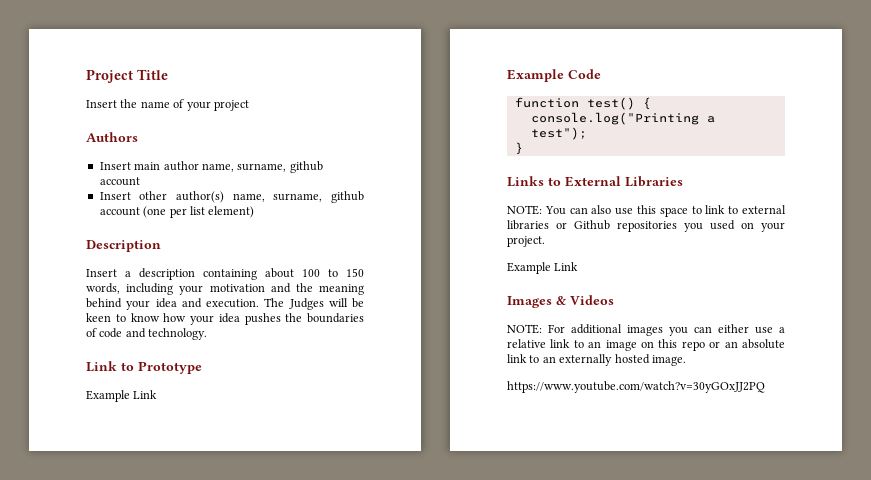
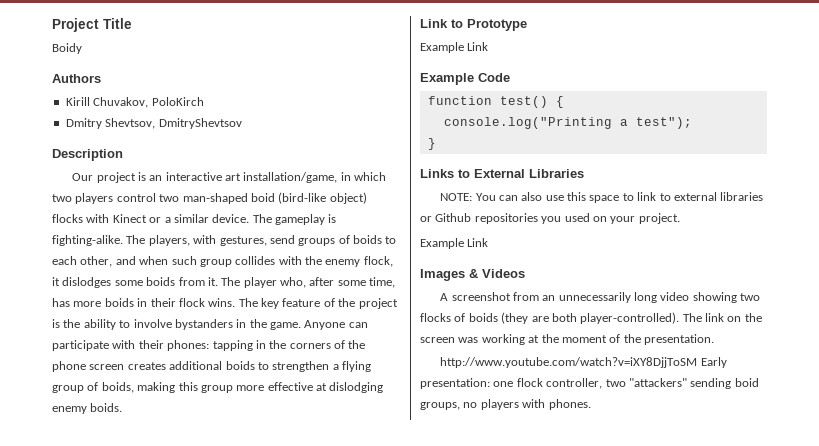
[86,99,249,111] [86,132,138,142] [99,161,323,173] [99,177,140,186] [99,191,364,203] [99,206,255,218] [86,240,161,252] [86,268,364,280] [86,283,364,295] [86,298,364,310] [86,313,364,325] [86,328,208,340] Insert the name of your project // Authors // Insert main author name, surname, github account // Insert other author(s) name, surname, github account (one per list element) // Description // Insert a description containing about 100 to 150 words, including your motivation and the meaning behind your idea and execution. The Judges will be keen to know how your idea pushes the boundaries of code and technology. -> [52,43,82,54] [52,74,101,83] [65,97,204,108] [65,118,242,129] [52,149,123,161] [72,172,387,183] [52,192,367,204] [52,214,337,225] [52,235,397,246] [52,256,393,267] [52,277,396,288] [52,298,398,309] [52,319,368,330] [52,340,366,351] [52,361,371,372] [52,382,384,393] [52,403,123,414] Boidy // Authors // Kirill Chuvakov, PoloKirch // Dmitry Shevtsov, DmitryShevtsov // Description // Our project is an interactive art installation/game, in which two players control two man-shaped boid (bird-like object) flocks with Kinect or a similar device. The gameplay is fighting-alike. The players, with gestures, send groups of boids to each other, and when such group collides with the enemy flock, it dislodges some boids from it. The player who, after some time, has more boids in their flock wins. The key feature of the project is the ability to involve bystanders in the game. Anyone can participate with their phones: tapping in the corners of the phone screen creates additional boids to strengthen a flying group of boids, making this group more effective at dislodging enemy boids.
[507,324,785,336] [507,339,785,351] [507,354,686,366] [507,381,765,393] NOTE: For additional images you can either use a relative link to an image on this repo or an absolute link to an externally hosted image. // https://www.youtube.com/watch?v=30yGOxJJ2PQ -> [440,292,761,303] [420,312,762,324] [420,334,714,345] [440,357,727,368] [420,378,759,389] [420,399,591,410] A screenshot from an unnecessarily long video showing two flocks of boids (they are both player-controlled). The link on the screen was working at the moment of the presentation. // http://www.youtube.com/watch?v=iXY8DjjToSM Early presentation: one flock controller, two "attackers" sending boid groups, no players with phones.

